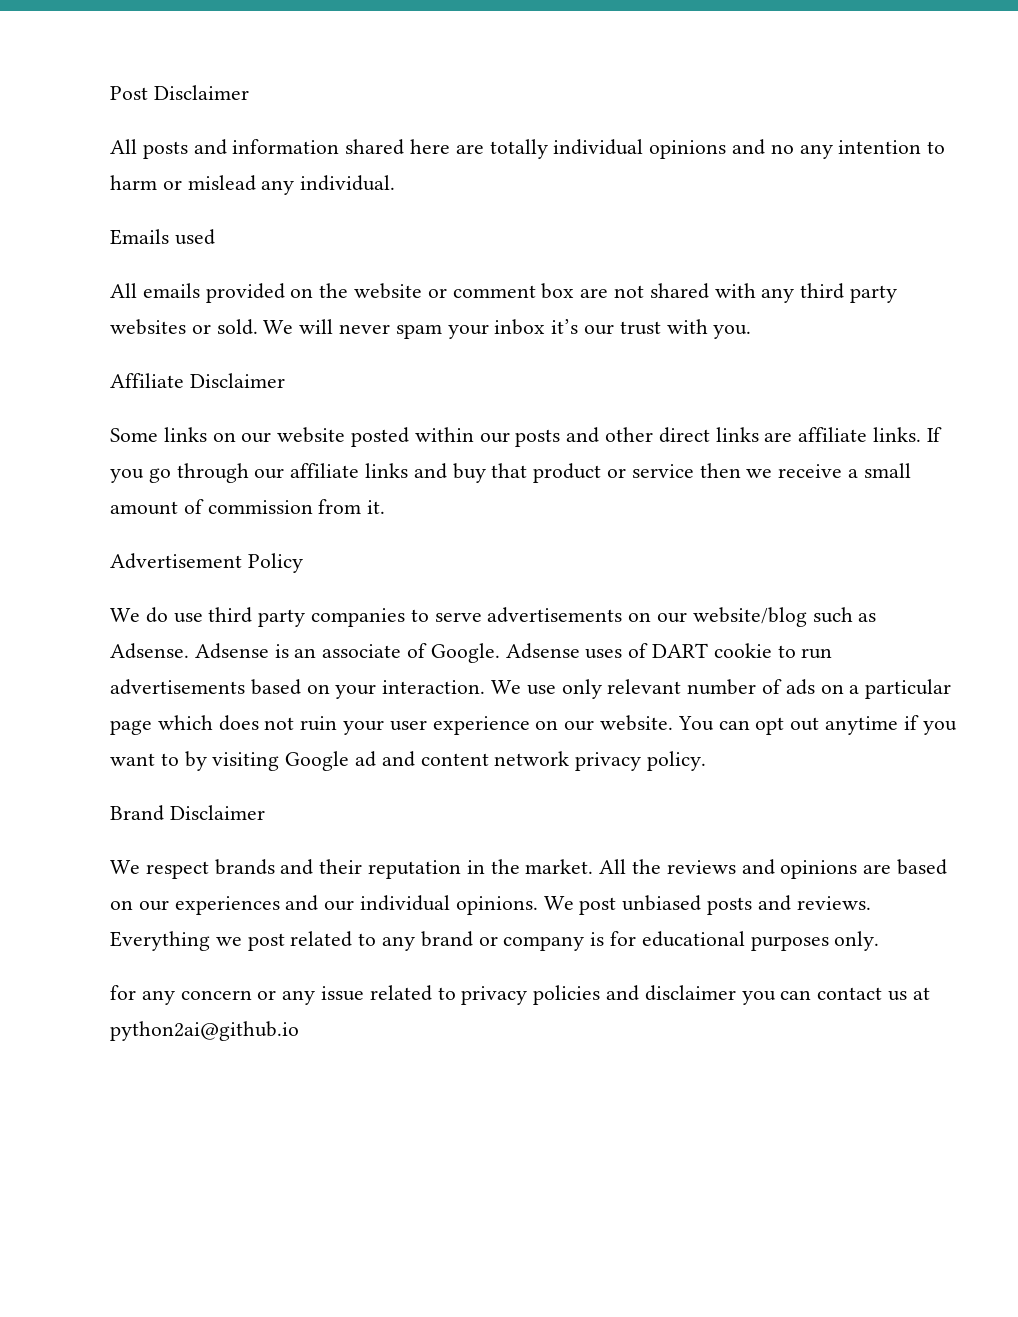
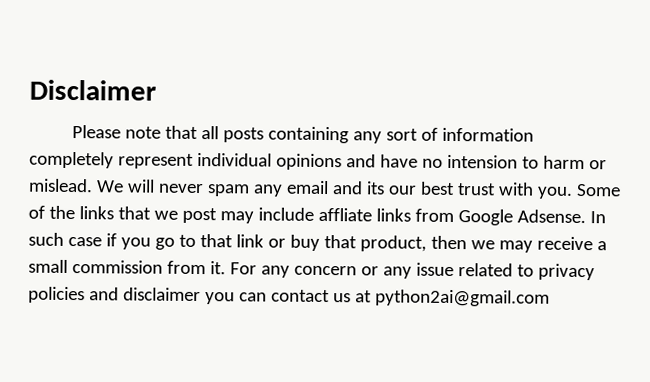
[110,85,249,100] [110,139,946,159] [110,175,396,195] [110,229,215,245] [110,283,898,303] [110,319,752,339] [110,373,285,388] [110,427,942,447] [110,463,694,483] Post Disclaimer // All posts and information shared here are totally individual opinions and no any intention to harm or mislead any individual. // Emails used // All emails provided on the website or comment box are not shared with any third party websites or sold. We will never spam your inbox it’s our trust with you. // Affiliate Disclaimer // Some links on our website posted within our posts and other direct links are affiliate links. If you go through our affiliate links and buy that product or service -> [29,79,156,101] [72,125,535,144] [29,151,607,171] [28,178,621,199] [28,205,606,226] [28,232,427,252] Disclaimer // Please note that all posts containing any sort of information completely represent individual opinions and have no intension to harm or mislead. We will never spam any email and its our best trust with you. Some of the links that we post may include affliate links from Google Adsense. In such case if you go to that link or buy that product,
(773, 473) none -> [498,240,533,253] may
[110,499,204,515] amount of -> (68, 266) none
[110,553,303,573] [110,607,877,627] [110,643,833,663] [110,679,952,699] [110,715,957,735] [110,751,707,771] [110,805,265,821] [110,859,948,879] [110,895,871,915] [110,931,880,951] [110,985,136,1000] // Advertisement Policy // We do use third party companies to serve advertisements on our website/blog such as Adsense. Adsense is an associate of Google. Adsense uses of DART cookie to run advertisements based on your interaction. We use only relevant number of ads on a particular page which does not ruin your user experience on our website. You can opt out anytime if you want to by visiting Google ad and content network privacy policy. // Brand Disclaimer // We respect brands and their reputation in the market. All the reviews and opinions are based on our experiences and our individual opinions. We post unbiased posts and reviews. Everything we post related to any brand or company is for educational purposes only. // for -> [229,262,257,275] For
[110,1021,299,1041] python2ai@github.io -> [374,289,550,307] python2ai@gmail.com

